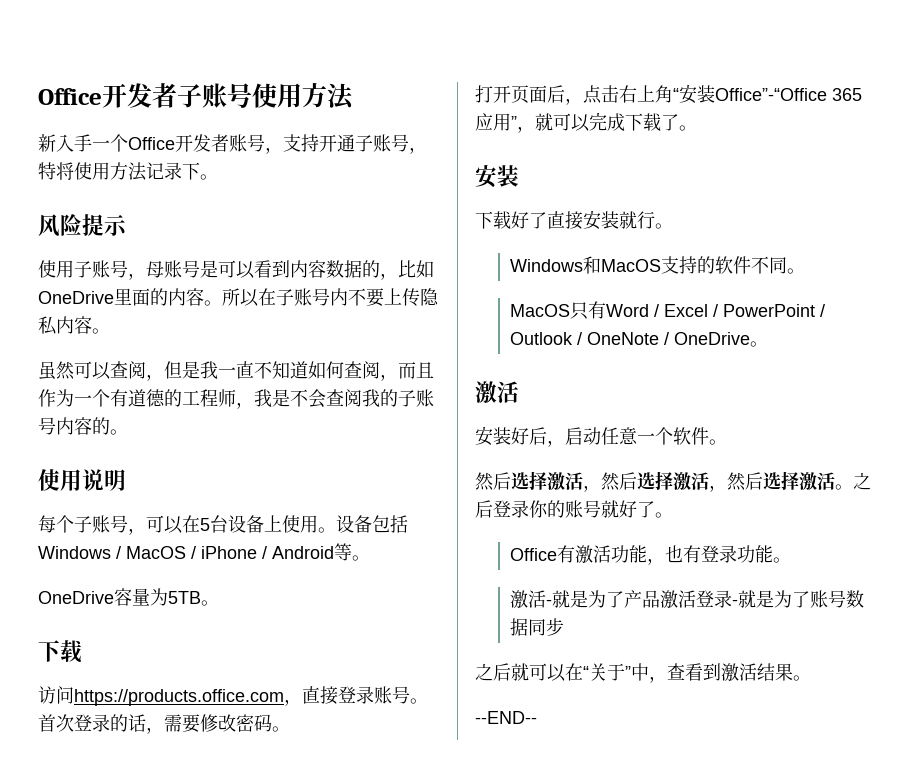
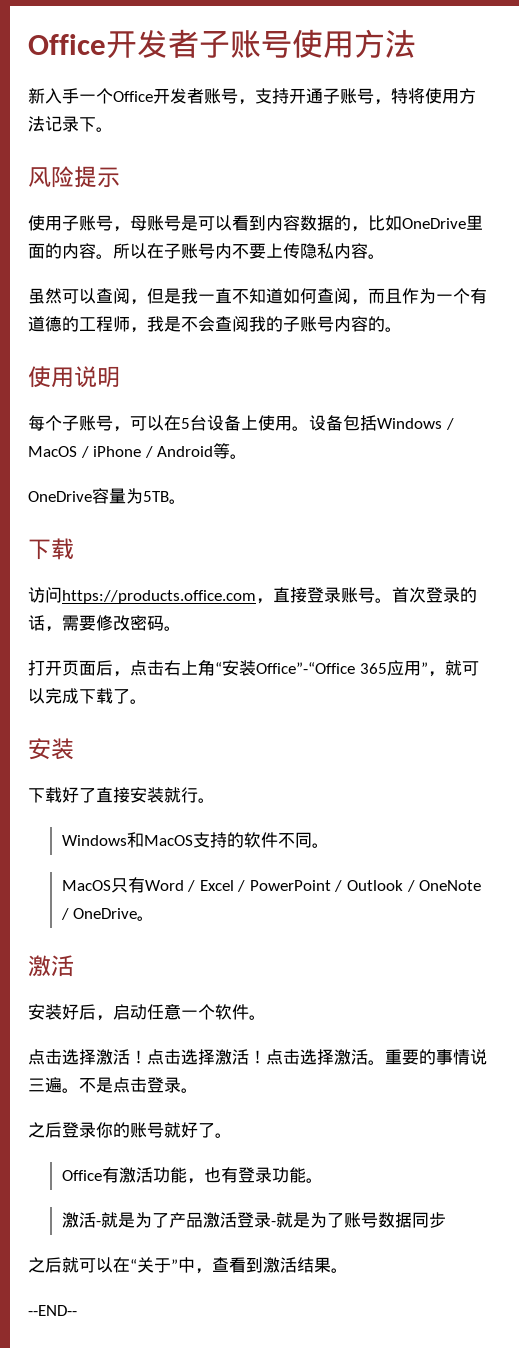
[475,471,763,492] 然后选择激活，然后选择激活，然后 -> [28,1049,300,1065] 点击选择激活！点击选择激活！点击
(853, 487) none -> [385,1049,487,1065] [28,1077,198,1093] 重要的事情说三遍。不是点击登录。 //

